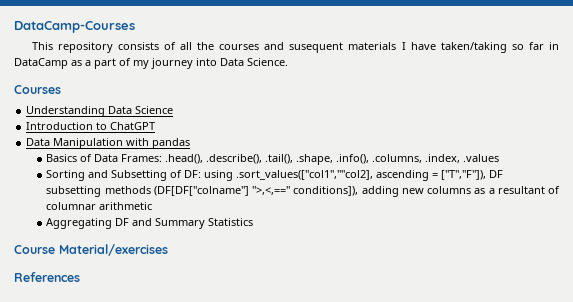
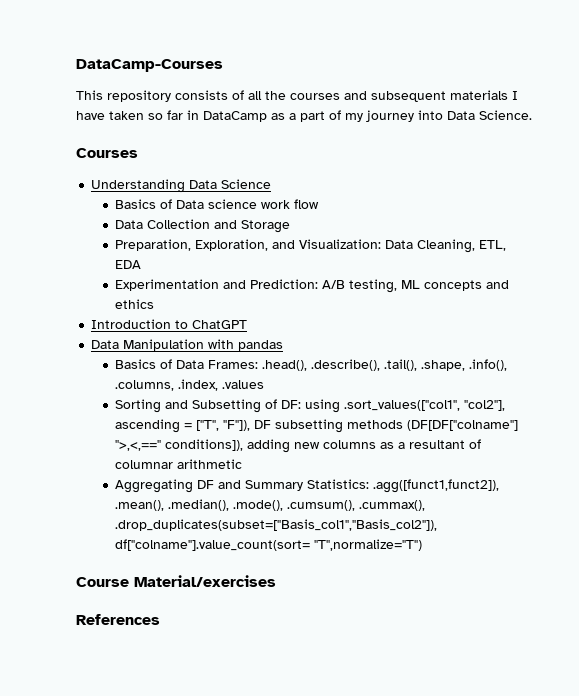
[289,42,344,53] susequent -> [371,91,446,102] subsequent
[440,42,507,53] taken/taking -> [109,111,144,120] taken
(174, 110) none -> [115,199,320,209] [115,219,291,233] [115,239,507,253] [115,260,142,269] [115,279,510,293] [115,299,155,309] // Basics of Data science work flow // Data Collection and Storage // Preparation, Exploration, and Visualization: Data Cleaning, ETL, EDA // Experimentation and Prediction: A/B testing, ML concepts and ethics
[236,170,487,181] .sort_values(["col1",""col2], ascending = ["T","F"]), -> [344,400,506,411] [115,419,251,433] .sort_values(["col1", "col2"], ascending = ["T", "F"]),
[208,218,254,226] Statistics -> [307,479,500,493] [115,499,426,511] [115,519,438,531] [115,539,423,551] Statistics: .agg([funct1,funct2]), .mean(), .median(), .mode(), .cumsum(), .cummax(), .drop_duplicates(subset=["Basis_col1","Basis_col2"]), df["colname"].value_count(sort= "T",normalize="T")

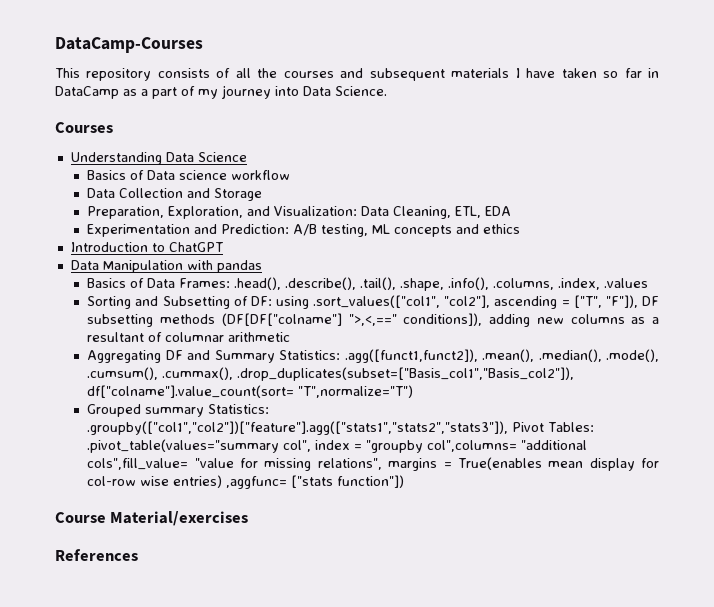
[261,199,320,209] work flow -> [231,170,291,180] workflow
(423, 545) none -> [87,404,270,417] [87,421,595,435] [87,439,588,453] [87,457,659,471] [87,475,405,489] // Grouped summary Statistics: .groupby(["col1","col2"])["feature"].agg(["stats1","stats2","stats3"]), Pivot Tables: .pivot_table(values="summary col", index = "groupby col",columns= "additional cols",fill_value= "value for missing relations", margins = True(enables mean display for col-row wise entries) ,aggfunc= ["stats function"])

